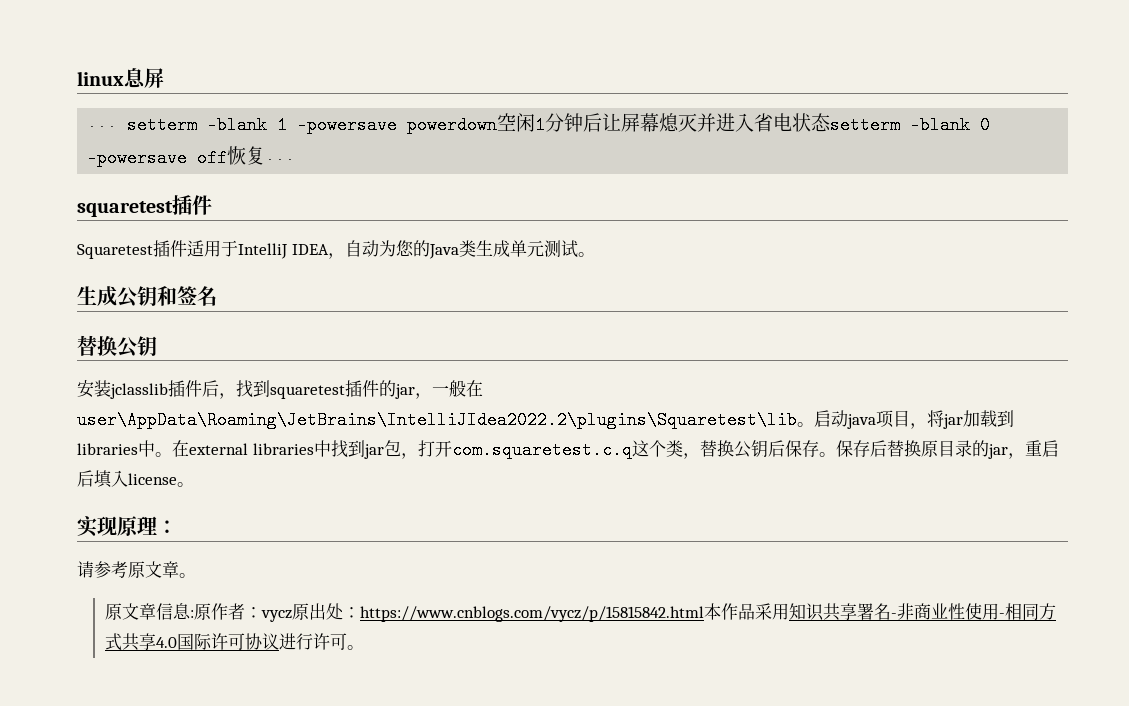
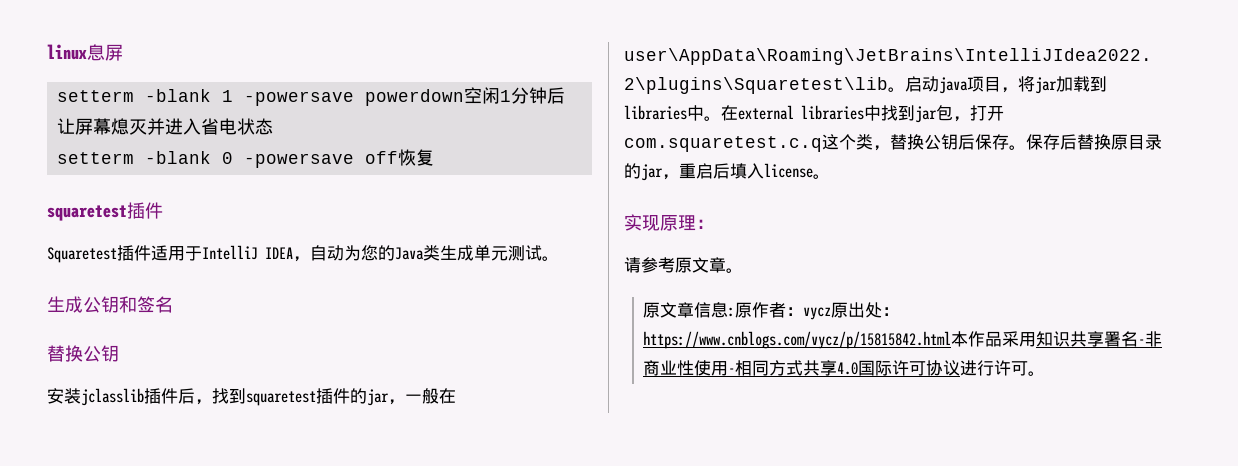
[87,126,118,130] ··· -> (123, 52) none
(832, 122) none -> (273, 126) //
[265,159,296,163] ··· -> (434, 157) none

